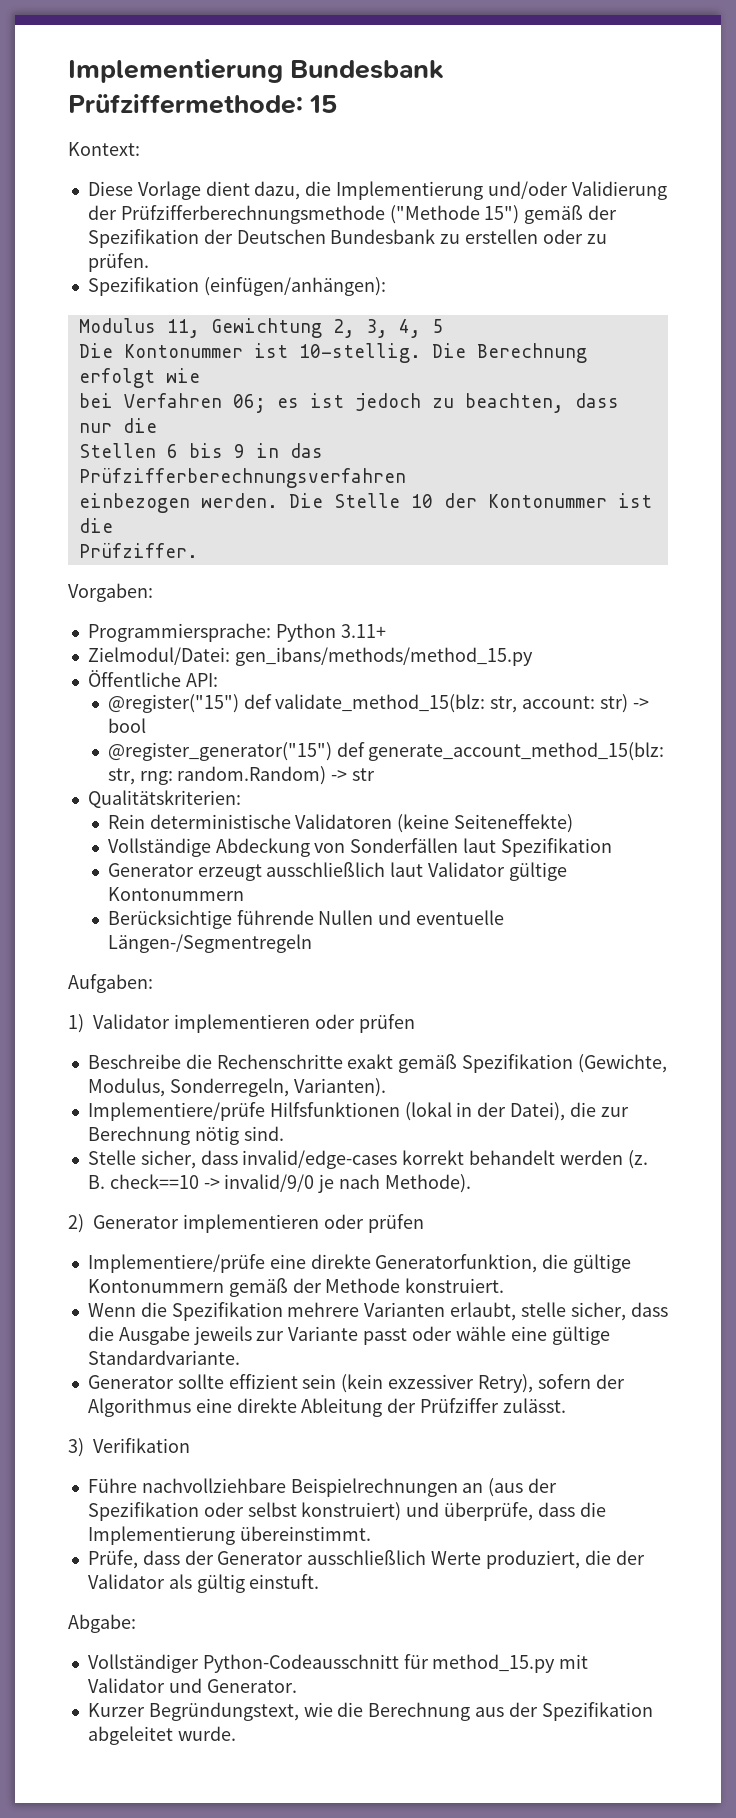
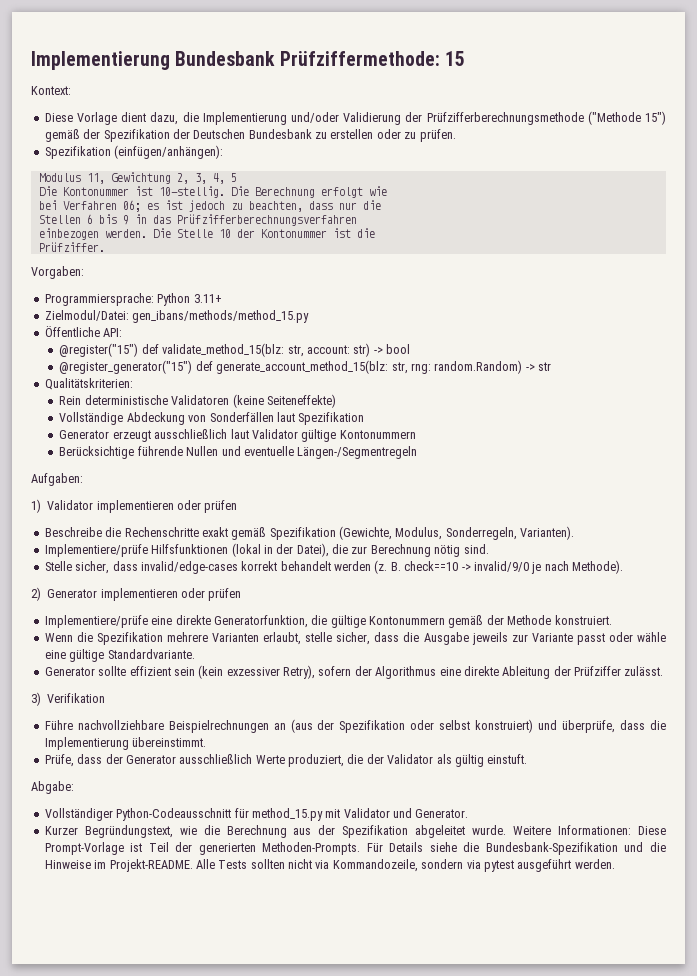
(236, 1733) none -> [513,825,666,835] [44,842,666,855] [44,859,615,872] Weitere Informationen: Diese Prompt-Vorlage ist Teil der generierten Methoden-Prompts. Für Details siehe die Bundesbank-Spezifikation und die Hinweise im Projekt-README. Alle Tests sollten nicht via Kommandozeile, sondern via pytest ausgeführt werden.

